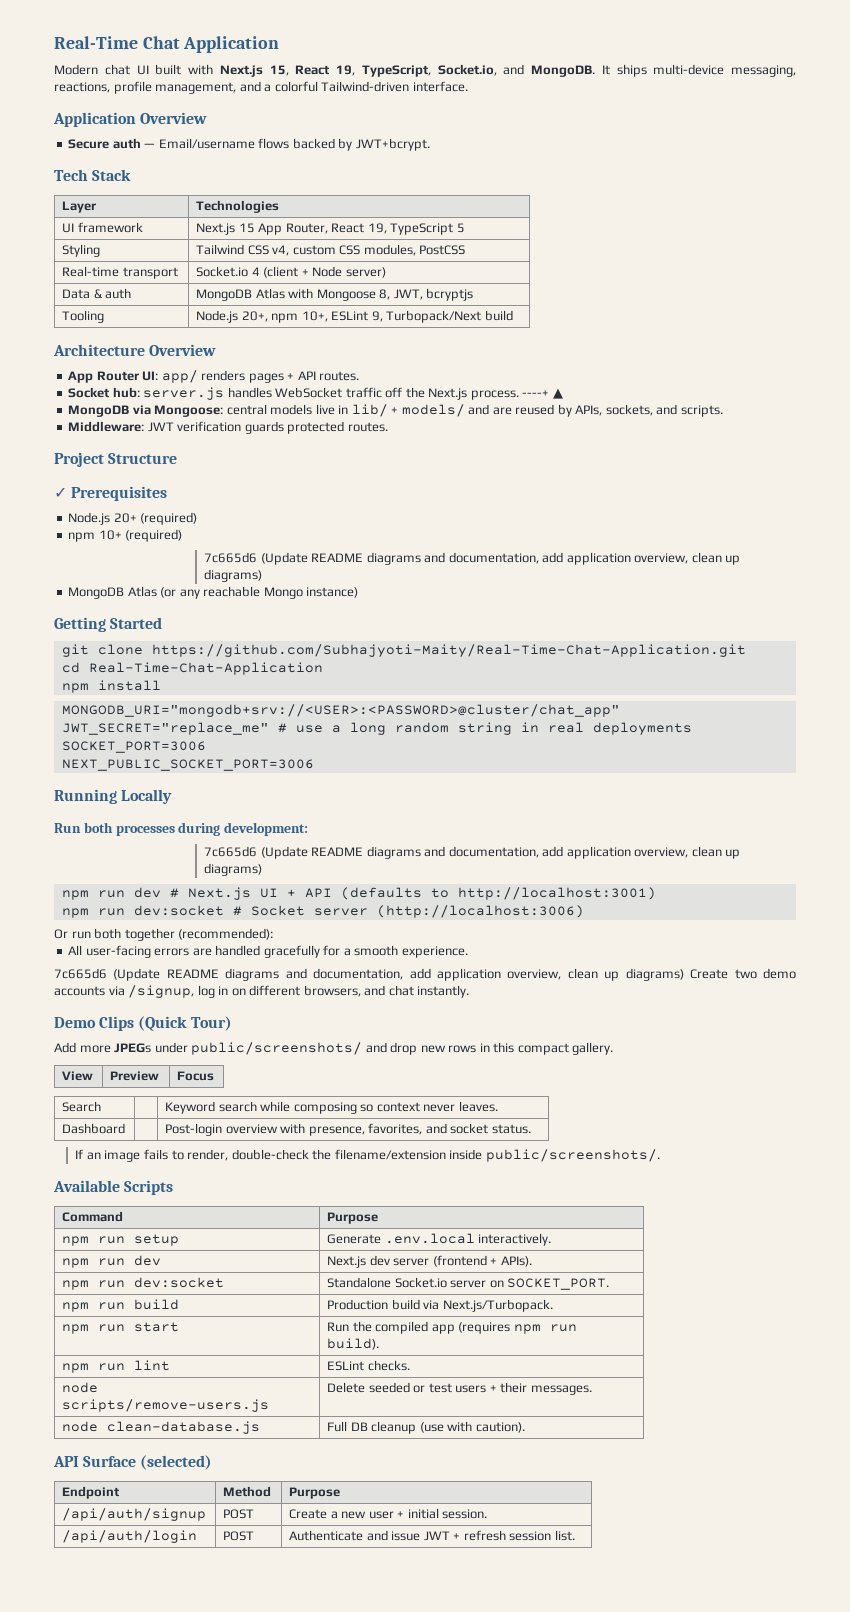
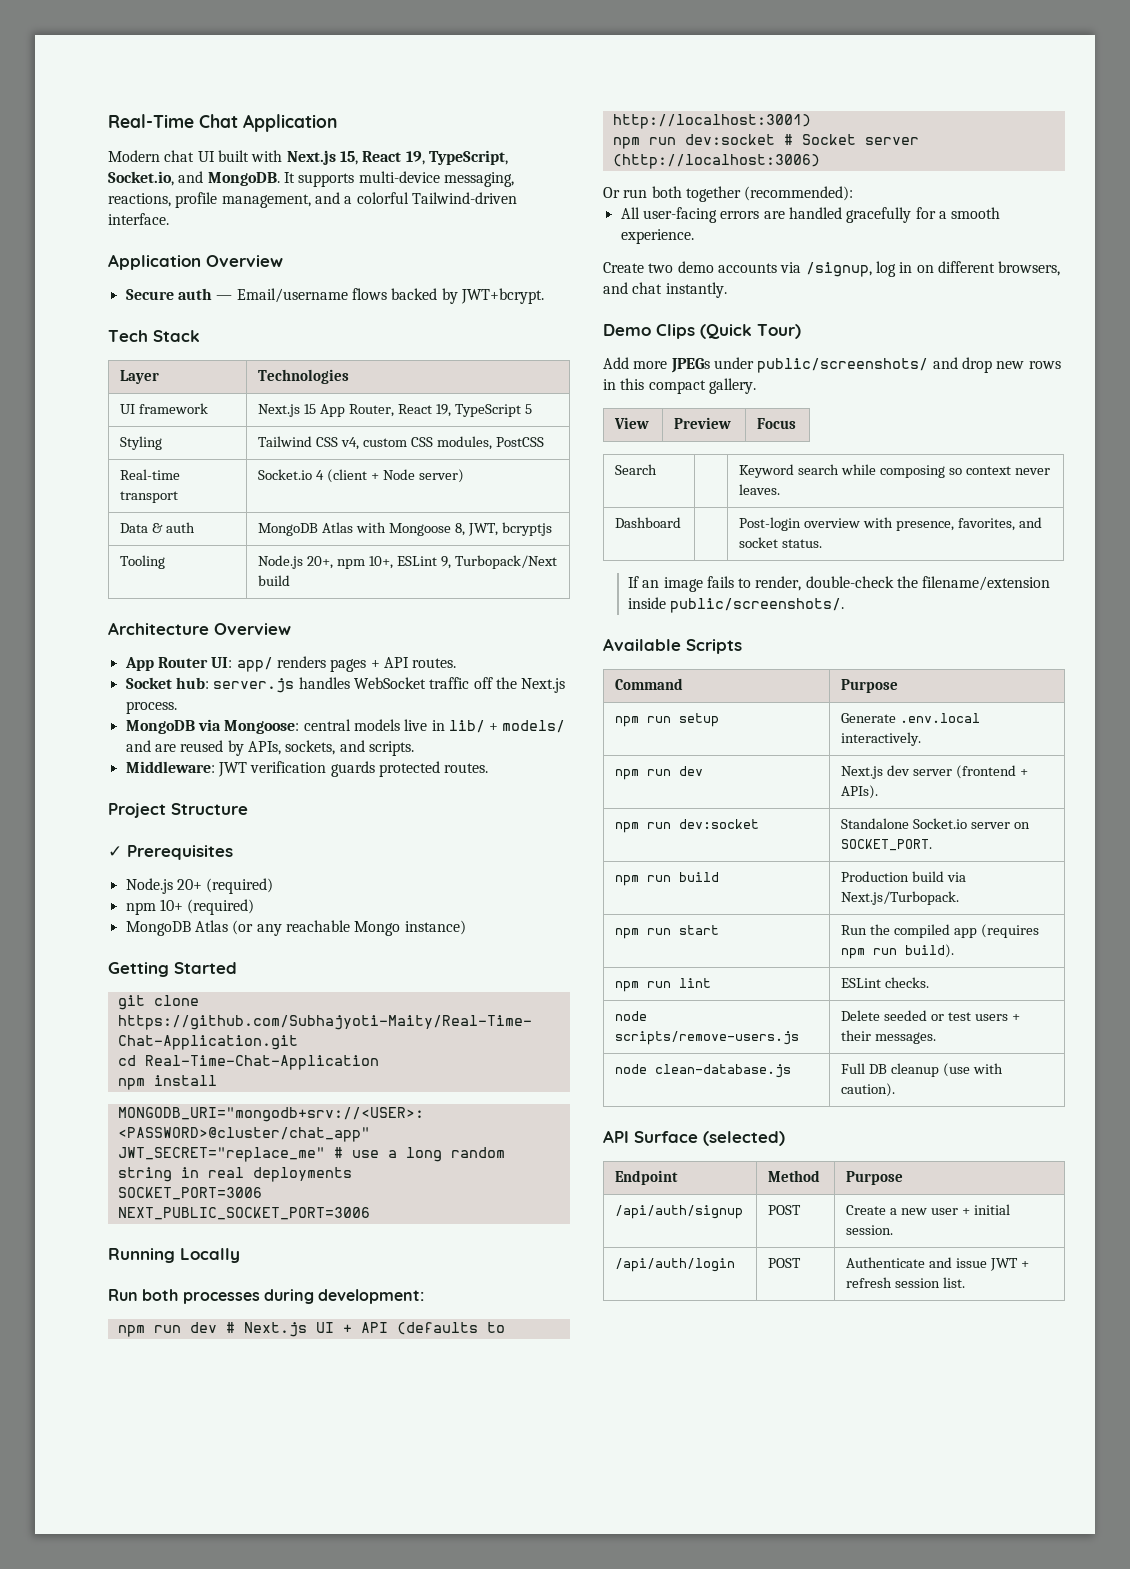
[616,64,647,77] ships -> [298,173,355,187] supports
[522,388,563,399] ----+ ▲ -> (177, 707) none
[204,552,741,565] [204,569,263,582] // 7c665d6 (Update README diagrams and documentation, add application overview, clean up diagrams) -> (255, 907) none
[204,846,741,859] [204,863,263,876] // 7c665d6 (Update README diagrams and documentation, add application overview, clean up diagrams) -> (425, 1296) none
[54,968,684,981] 7c665d6 (Update README diagrams and documentation, add application overview, clean up diagrams) -> (694, 236) none

